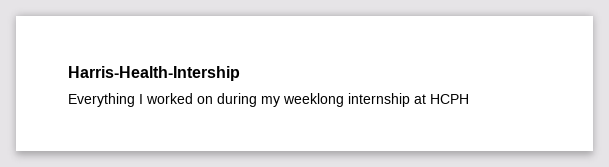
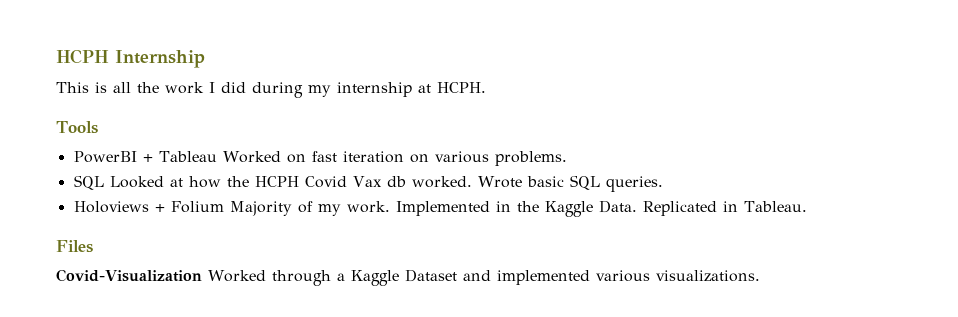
[68,66,240,81] [68,93,213,107] Harris-Health-Intership // Everything I worked on -> [56,49,205,68] [56,82,246,94] HCPH Internship // This is all the work I did
[283,93,344,107] weeklong -> (331, 91) none
[430,94,469,104] HCPH -> [437,82,486,93] [56,121,98,134] [73,151,567,166] [73,175,663,192] [73,200,807,217] [56,240,93,253] [56,269,760,286] HCPH. // Tools // PowerBI + Tableau Worked on fast iteration on various problems. // SQL Looked at how the HCPH Covid Vax db worked. Wrote basic SQL queries. // Holoviews + Folium Majority of my work. Implemented in the Kaggle Data. Replicated in Tableau. // Files // Covid-Visualization Worked through a Kaggle Dataset and implemented various visualizations.

